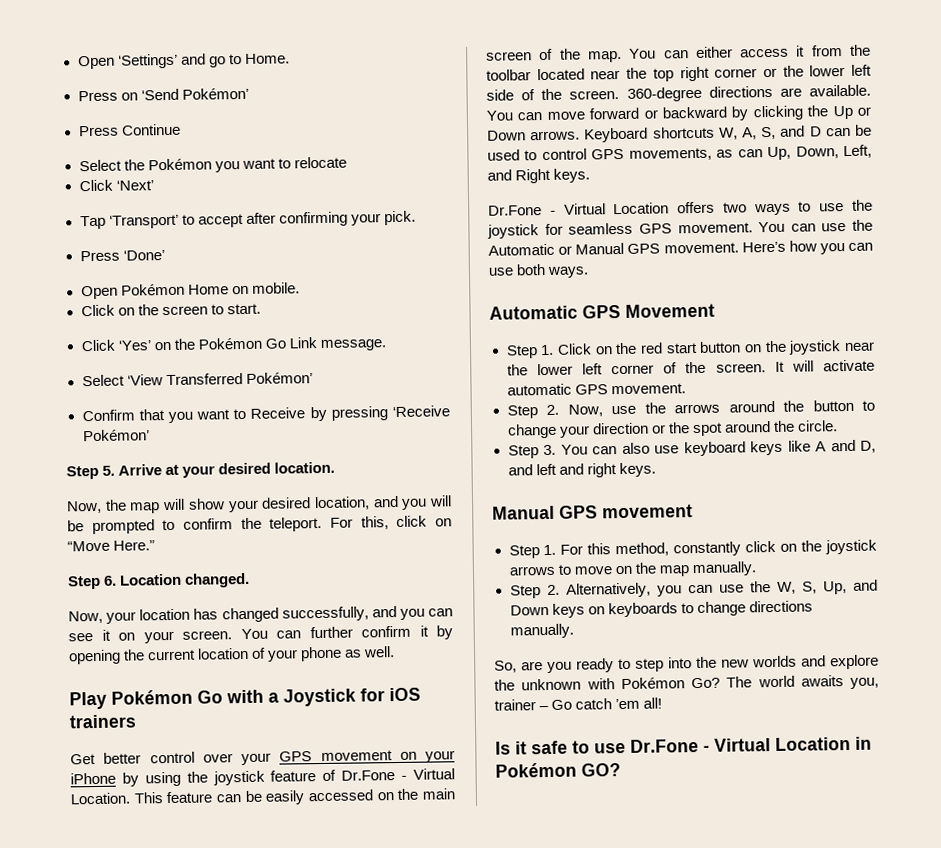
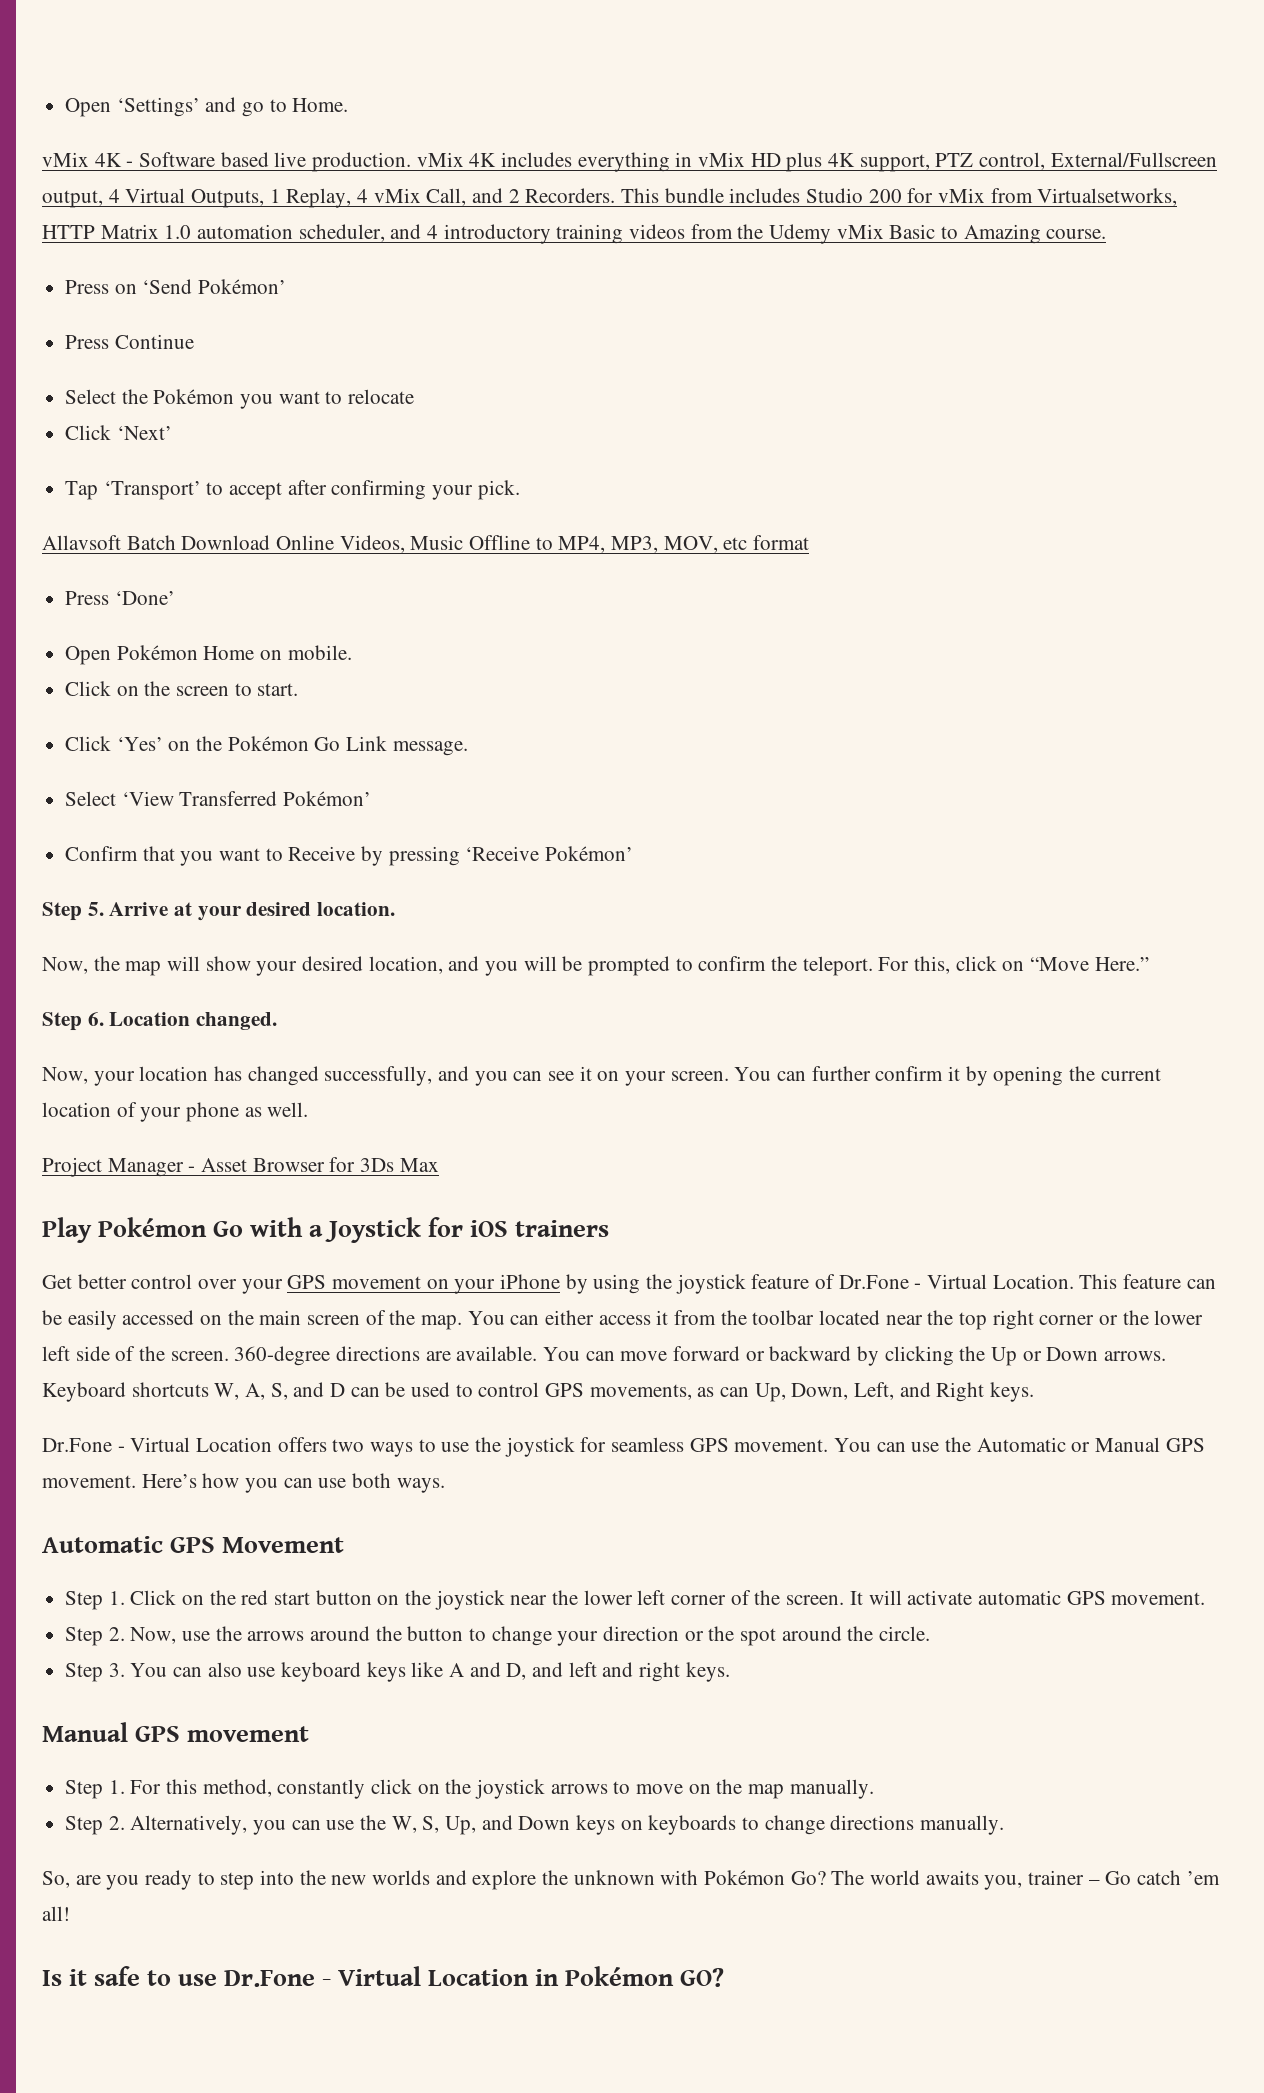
(290, 58) none -> [42,152,1217,172] [42,188,1178,208] [42,224,1107,244] // vMix 4K - Software based live production. vMix 4K includes everything in vMix HD plus 4K support, PTZ control, External/Fullscreen output, 4 Virtual Outputs, 1 Replay, 4 vMix Call, and 2 Recorders. This bundle includes Studio 200 for vMix from Virtualsetworks, HTTP Matrix 1.0 automation scheduler, and 4 introductory training videos from the Udemy vMix Basic to Amazing course.
(416, 218) none -> [42,535,810,553] // Allavsoft Batch Download Online Videos, Music Offline to MP4, MP3, MOV, etc format
(396, 652) none -> [42,1157,439,1177] // Project Manager - Asset Browser for 3Ds Max

